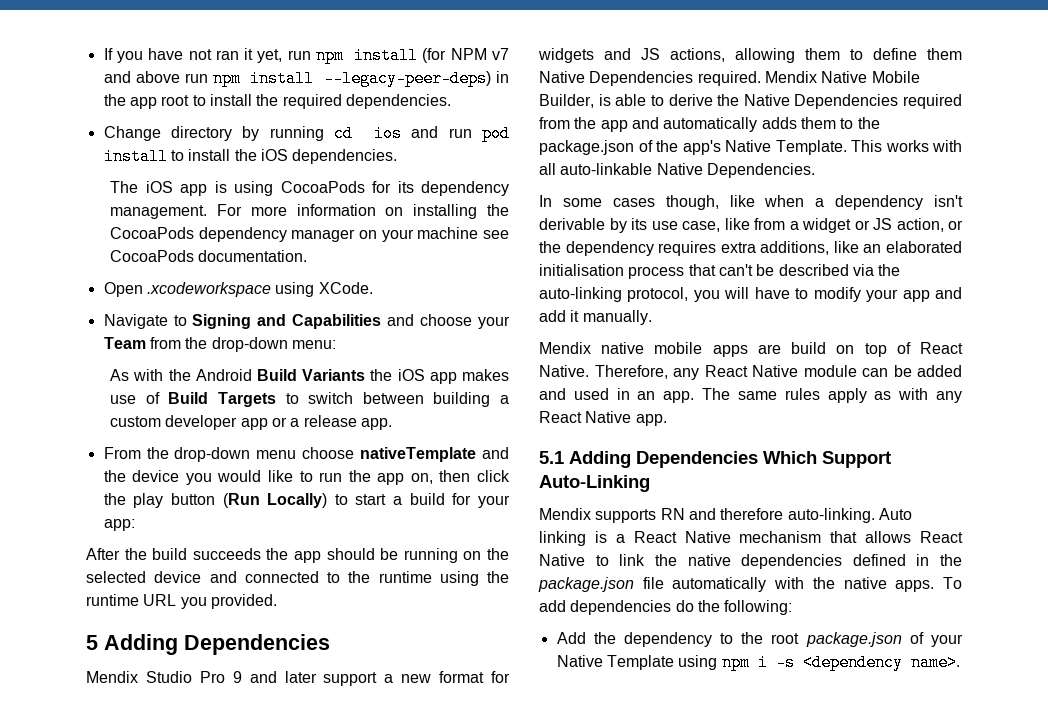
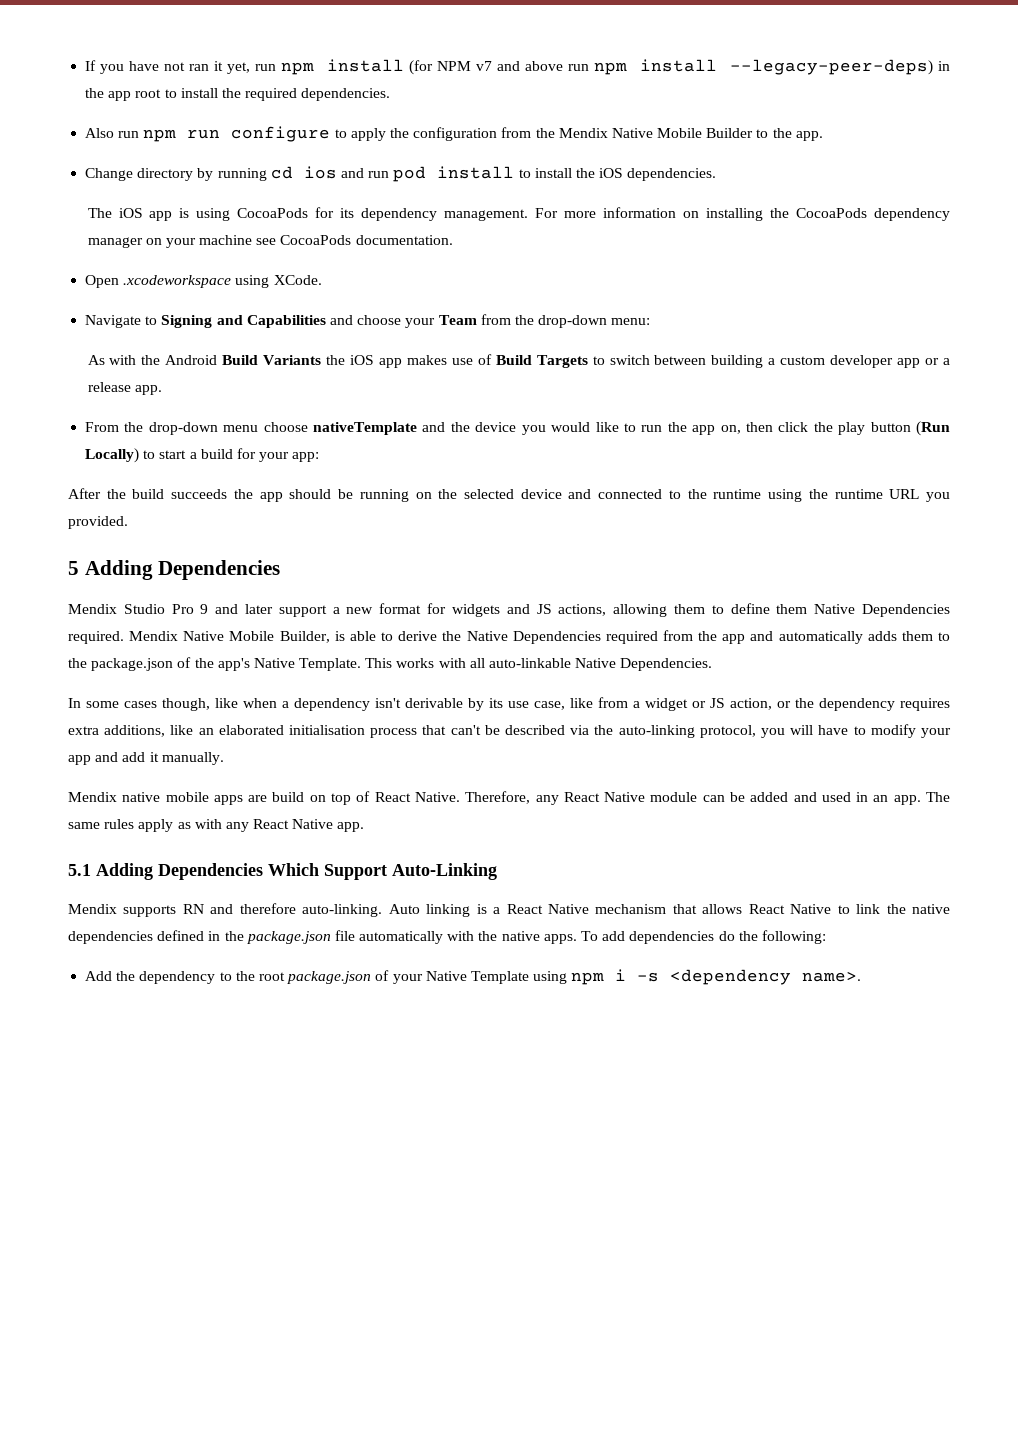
(451, 101) none -> [85,126,823,142] // Also run npm run configure to apply the configuration from the Mendix Native Mobile Builder to the app.

